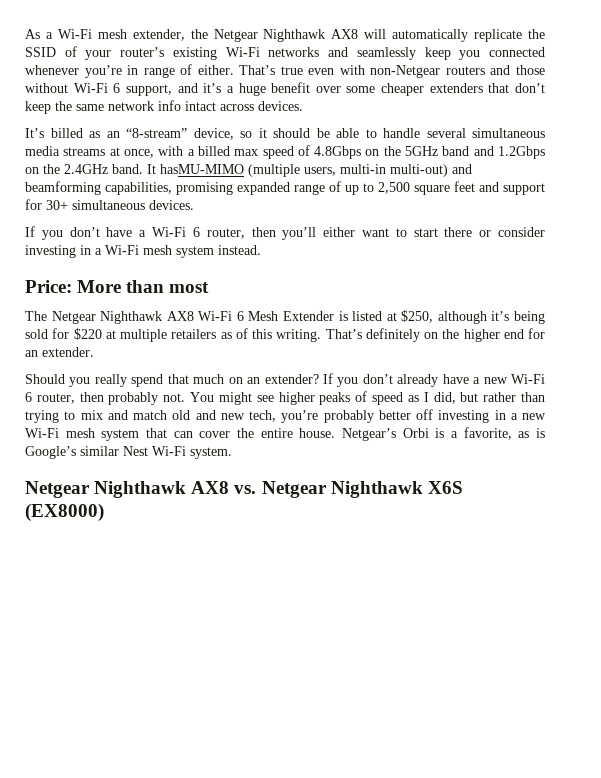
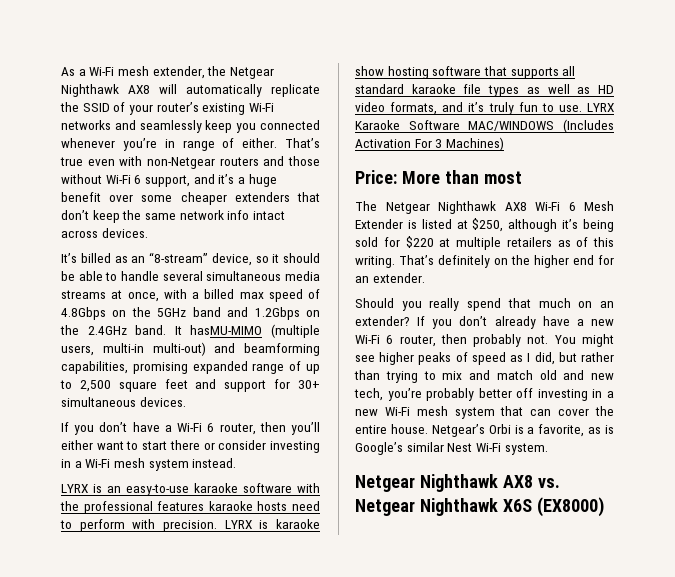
(261, 250) none -> [61,483,320,496] [60,501,320,514] [60,519,320,532] [355,66,576,79] [355,84,614,97] [355,102,614,115] [355,119,614,133] [355,137,504,151] // LYRX is an easy-to-use karaoke software with the professional features karaoke hosts need to perform with precision. LYRX is karaoke show hosting software that supports all standard karaoke file types as well as HD video formats, and it’s truly fun to use. LYRX Karaoke Software MAC/WINDOWS (Includes Activation For 3 Machines)

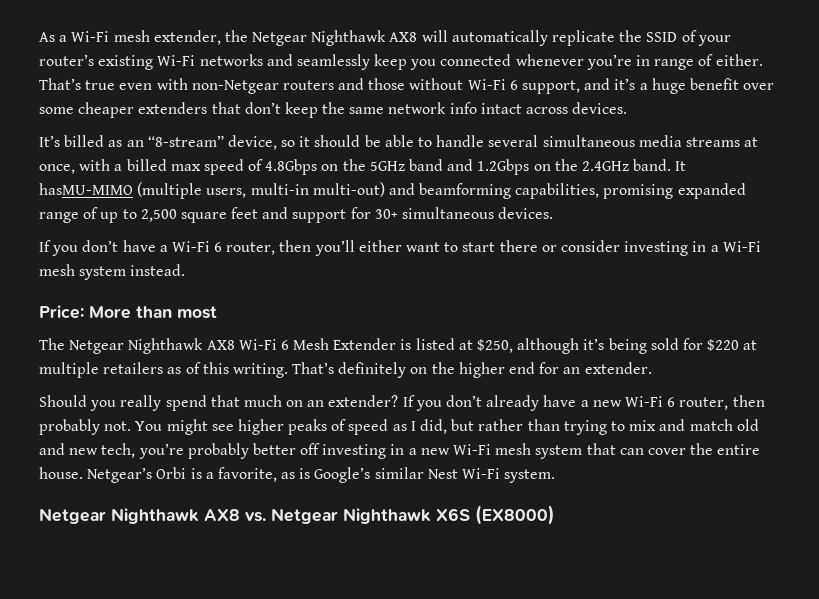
[61,483,320,496] [60,501,320,514] [60,519,320,532] [355,66,576,79] [355,84,614,97] [355,102,614,115] [355,119,614,133] [355,137,504,151] // LYRX is an easy-to-use karaoke software with the professional features karaoke hosts need to perform with precision. LYRX is karaoke show hosting software that supports all standard karaoke file types as well as HD video formats, and it’s truly fun to use. LYRX Karaoke Software MAC/WINDOWS (Includes Activation For 3 Machines) -> (186, 270) none

